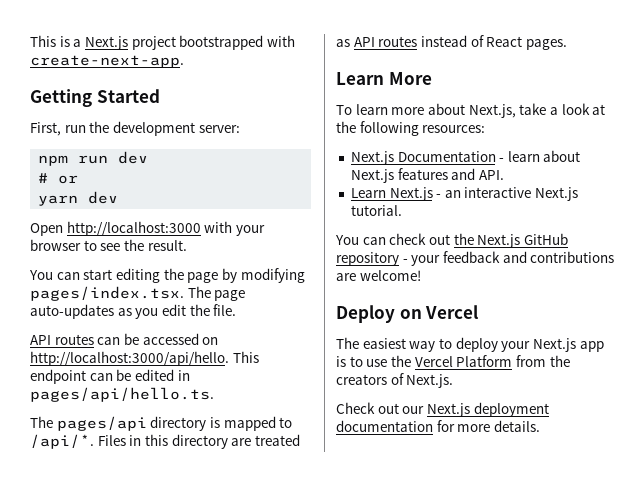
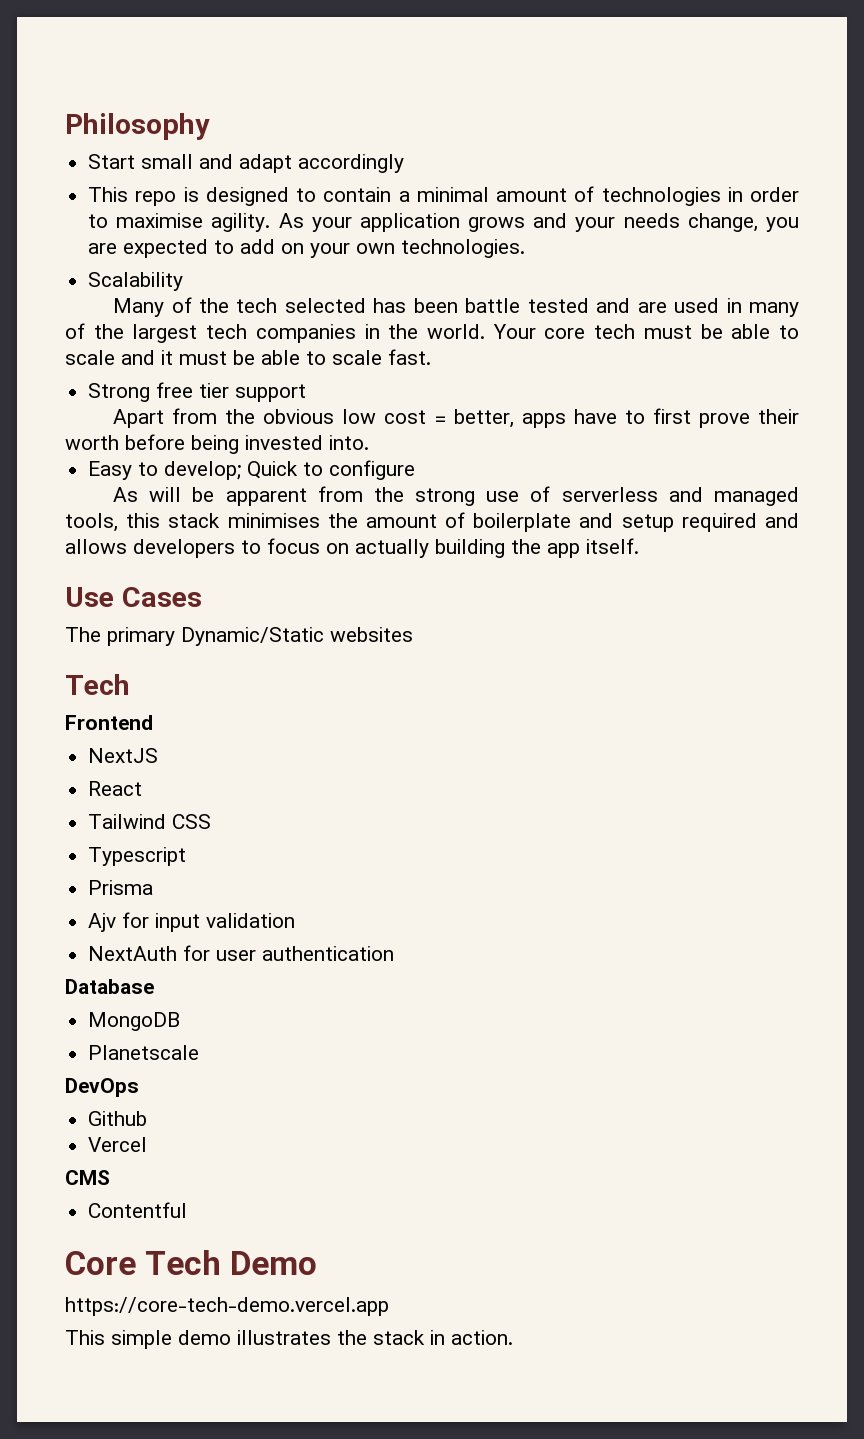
[30,35,295,50] [30,55,184,68] [30,89,160,107] [30,121,240,136] [38,151,149,166] [38,173,79,184] [38,191,119,206] [30,221,265,236] [30,239,187,251] [29,268,305,283] [30,286,246,301] [30,304,237,319] [30,333,219,345] [30,351,259,366] [30,369,190,384] [30,387,214,402] [30,416,293,431] [30,434,300,449] [336,35,567,50] [336,72,432,85] [336,103,606,118] [336,121,486,136] [350,150,581,165] [350,168,504,183] [350,187,579,201] [350,205,402,216] [335,233,568,248] [336,251,615,266] [336,270,421,281] [336,305,479,323] [336,337,604,352] [336,355,570,367] [336,373,454,388] [336,402,549,417] [336,420,540,432] This is a Next.js project bootstrapped with create-next-app. // Getting Started // First, run the development server: // npm run dev // # or // yarn dev // Open http://localhost:3000 with your browser to see the result. // You can start editing the page by modifying pages/index.tsx. The page auto-updates as you edit the file. // API routes can be accessed on http://localhost:3000/api/hello. This endpoint can be edited in pages/api/hello.ts. // The pages/api directory is mapped to /api/*. Files in this directory are treated as API routes instead of React pages. // Learn More // To learn more about Next.js, take a look at the following resources: // Next.js Documentation - learn about Next.js features and API. // Learn Next.js - an interactive Next.js tutorial. // You can check out the Next.js GitHub repository - your feedback and contributions are welcome! // Deploy on Vercel // The easiest way to deploy your Next.js app is to use the Vercel Platform from the creators of Next.js. // Check out our Next.js deployment documentation for more details. -> [65,113,210,140] [88,154,405,173] [88,186,800,206] [88,213,799,232] [88,239,526,258] [88,272,184,291] [113,297,799,317] [65,323,799,343] [65,349,431,365] [88,382,307,402] [113,408,799,428] [65,434,369,454] [88,460,416,480] [113,486,800,506] [65,512,799,532] [65,538,639,558] [65,587,202,607] [65,627,413,646] [65,674,130,695] [65,715,153,730] [88,748,159,763] [88,781,143,796] [88,814,212,829] [88,847,187,866] [88,880,154,895] [88,912,296,932] [88,945,395,961] [65,979,154,994] [88,1012,181,1031] [88,1045,200,1060] [65,1078,139,1097] [88,1111,148,1126] [88,1137,148,1152] [65,1170,110,1185] [88,1202,188,1218] [65,1250,317,1275] [65,1297,389,1316] [65,1330,513,1349] Philosophy // Start small and adapt accordingly // This repo is designed to contain a minimal amount of technologies in order to maximise agility. As your application grows and your needs change, you are expected to add on your own technologies. // Scalability // Many of the tech selected has been battle tested and are used in many of the largest tech companies in the world. Your core tech must be able to scale and it must be able to scale fast. // Strong free tier support // Apart from the obvious low cost = better, apps have to first prove their worth before being invested into. // Easy to develop; Quick to configure // As will be apparent from the strong use of serverless and managed tools, this stack minimises the amount of boilerplate and setup required and allows developers to focus on actually building the app itself. // Use Cases // The primary Dynamic/Static websites // Tech // Frontend // NextJS // React // Tailwind CSS // Typescript // Prisma // Ajv for input validation // NextAuth for user authentication // Database // MongoDB // Planetscale // DevOps // Github // Vercel // CMS // Contentful // Core Tech Demo // https://core-tech-demo.vercel.app // This simple demo illustrates the stack in action.

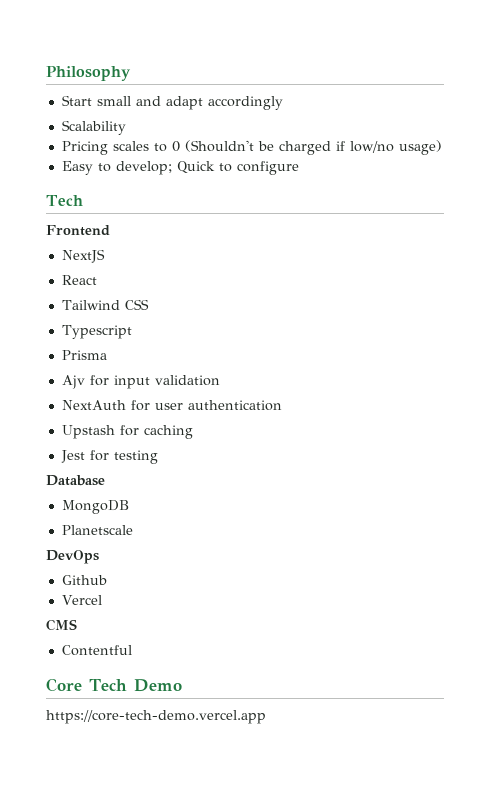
[88,186,800,206] [88,213,799,232] [88,239,526,258] [88,272,184,291] [113,297,799,317] [65,323,799,343] [65,349,431,365] [88,382,307,402] [113,408,799,428] [65,434,369,454] This repo is designed to contain a minimal amount of technologies in order to maximise agility. As your application grows and your needs change, you are expected to add on your own technologies. // Scalability // Many of the tech selected has been battle tested and are used in many of the largest tech companies in the world. Your core tech must be able to scale and it must be able to scale fast. // Strong free tier support // Apart from the obvious low cost = better, apps have to first prove their worth before being invested into. -> [61,120,126,135] [61,140,442,155] Scalability // Pricing scales to 0 (Shouldn't be charged if low/no usage)
[113,486,800,506] [65,512,799,532] [65,538,639,558] [65,587,202,607] [65,627,413,646] // As will be apparent from the strong use of serverless and managed tools, this stack minimises the amount of boilerplate and setup required and allows developers to focus on actually building the app itself. // Use Cases // The primary Dynamic/Static websites -> (299, 168) none
(395, 953) none -> [61,425,193,439] [60,450,158,464] // Upstash for caching // Jest for testing
[65,1330,513,1349] // This simple demo illustrates the stack in action. -> (266, 717) none

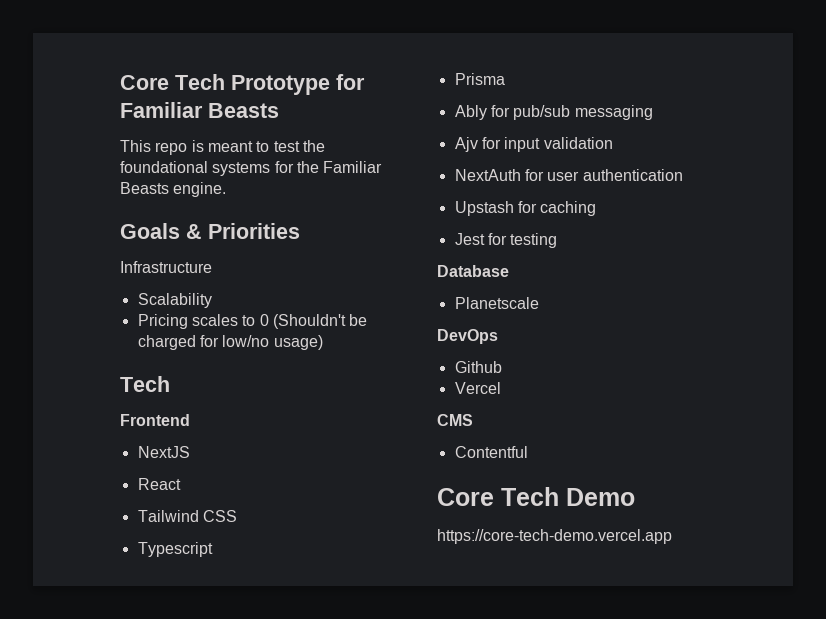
[46,66,131,81] [61,95,283,110] Philosophy // Start small and adapt accordingly -> [120,74,365,95] [120,102,279,118] [120,140,325,155] [120,161,383,176] [120,182,227,197] [120,223,300,239] [120,261,212,273] Core Tech Prototype for Familiar Beasts // This repo is meant to test the foundational systems for the Familiar Beasts engine. // Goals & Priorities // Infrastructure
[335,141,345,151] if -> [199,335,219,347] for
[61,161,299,175] // Easy to develop; Quick to configure -> (323, 342) none
(107, 355) none -> [454,105,653,120] // Ably for pub/sub messaging
[61,500,129,514] // MongoDB -> (509, 271) none

